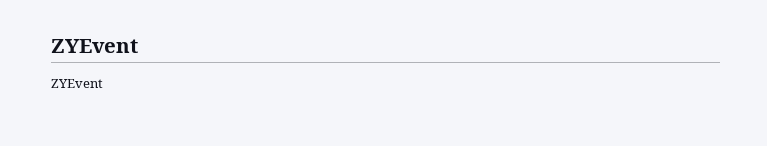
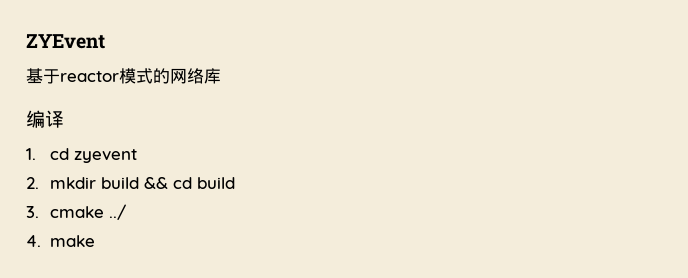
[51,79,103,88] ZYEvent -> [26,68,221,84] [26,110,64,128] [26,148,138,163] [26,177,236,189] [26,204,127,220] [26,235,96,247] 基于reactor模式的网络库 // 编译 // 1. cd zyevent // 2. mkdir build && cd build // 3. cmake ../ // 4. make

